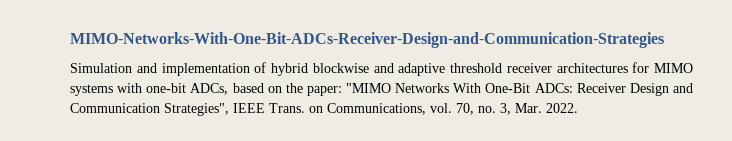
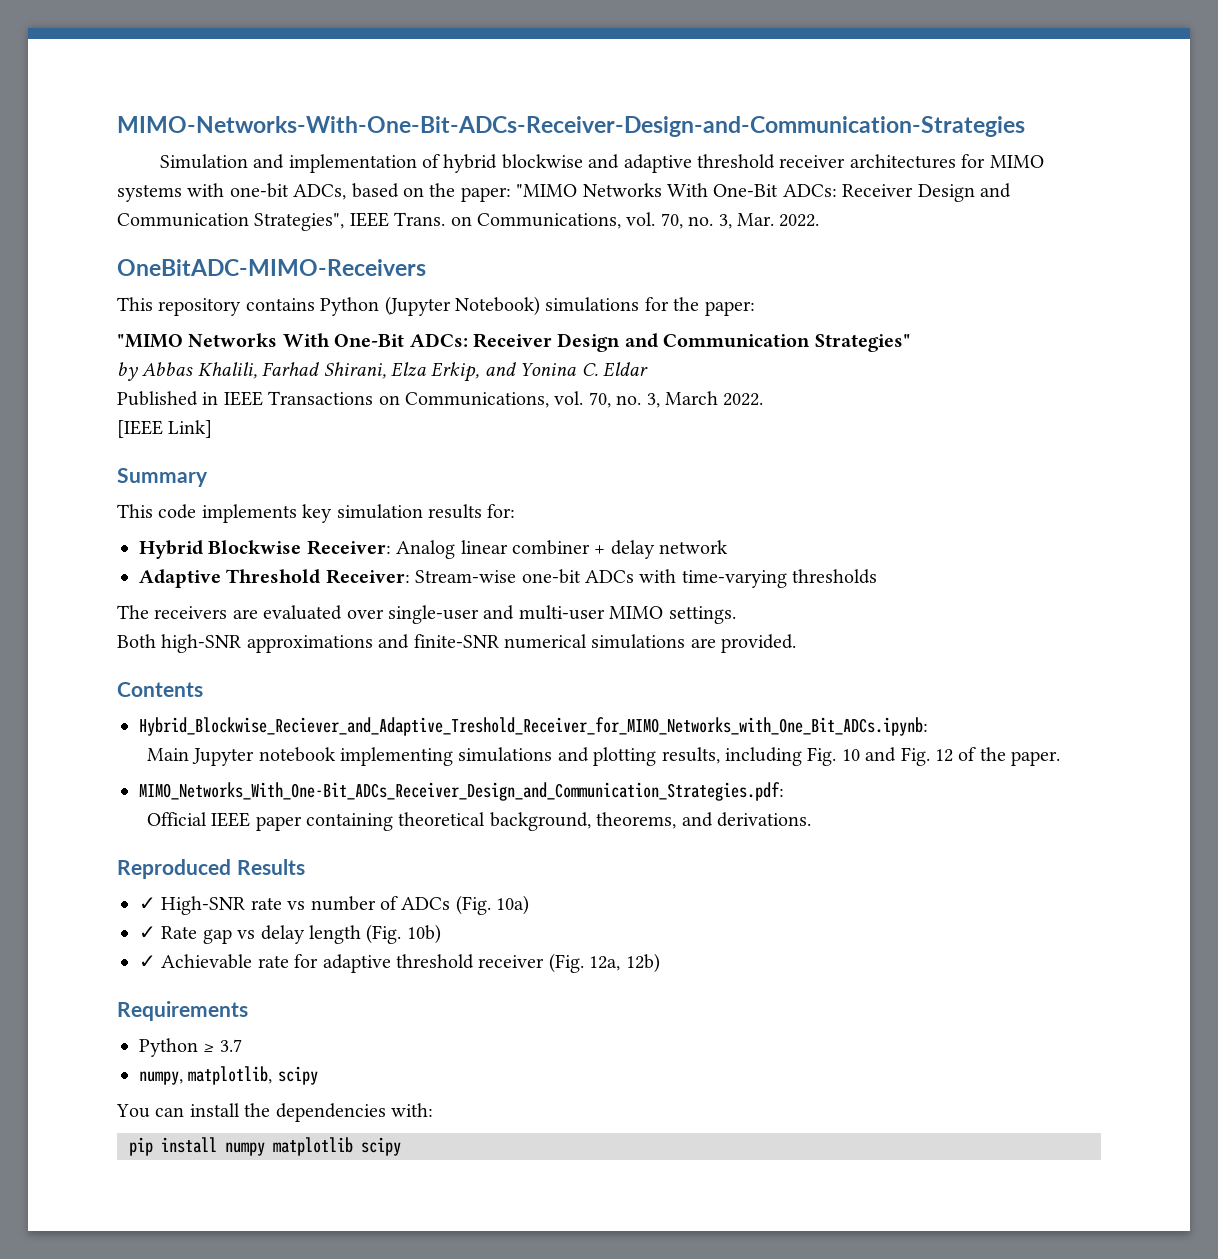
(578, 108) none -> [117,259,426,276] [117,296,755,316] [117,333,911,352] [117,362,648,382] [117,391,764,408] [117,420,213,438] [117,468,208,487] [117,504,516,523] [139,540,729,559] [139,569,878,588] [117,605,736,624] [117,634,797,653] [117,682,203,697] [139,717,928,736] [146,747,1061,766] [139,782,784,801] [146,812,812,831] [117,859,305,879] [139,895,530,915] [139,924,441,944] [139,953,660,973] [117,1001,248,1021] [139,1038,242,1057] [139,1066,318,1085] [116,1103,433,1122] [129,1137,401,1156] // OneBitADC-MIMO-Receivers // This repository contains Python (Jupyter Notebook) simulations for the paper: // "MIMO Networks With One-Bit ADCs: Receiver Design and Communication Strategies" // by Abbas Khalili, Farhad Shirani, Elza Erkip, and Yonina C. Eldar // Published in IEEE Transactions on Communications, vol. 70, no. 3, March 2022. // [IEEE Link] // Summary // This code implements key simulation results for: // Hybrid Blockwise Receiver: Analog linear combiner + delay network // Adaptive Threshold Receiver: Stream-wise one-bit ADCs with time-varying thresholds // The receivers are evaluated over single-user and multi-user MIMO settings. // Both high-SNR approximations and finite-SNR numerical simulations are provided. // Contents // Hybrid_Blockwise_Reciever_and_Adaptive_Treshold_Receiver_for_MIMO_Networks_with_One_Bit_ADCs.ipynb: // Main Jupyter notebook implementing simulations and plotting results, including Fig. 10 and Fig. 12 of the paper. // MIMO_Networks_With_One-Bit_ADCs_Receiver_Design_and_Communication_Strategies.pdf: // Official IEEE paper containing theoretical background, theorems, and derivations. // Reproduced Results // ✓ High-SNR rate vs number of ADCs (Fig. 10a) // ✓ Rate gap vs delay length (Fig. 10b) // ✓ Achievable rate for adaptive threshold receiver (Fig. 12a, 12b) // Requirements // Python ≥ 3.7 // numpy, matplotlib, scipy // You can install the dependencies with: // pip install numpy matplotlib scipy

